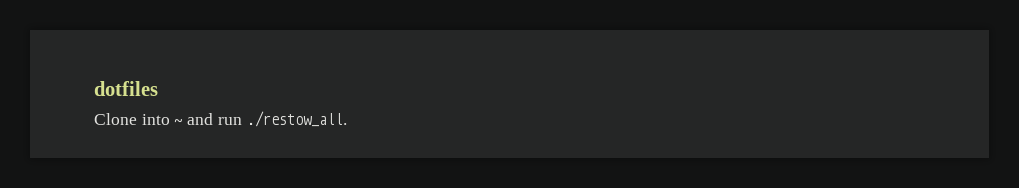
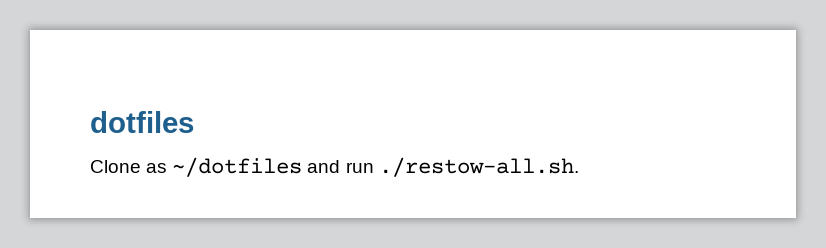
[141,114,183,125] into ~ -> [146,157,303,177] as ~/dotfiles
[246,111,347,127] ./restow_all. -> [378,157,579,177] ./restow-all.sh.

